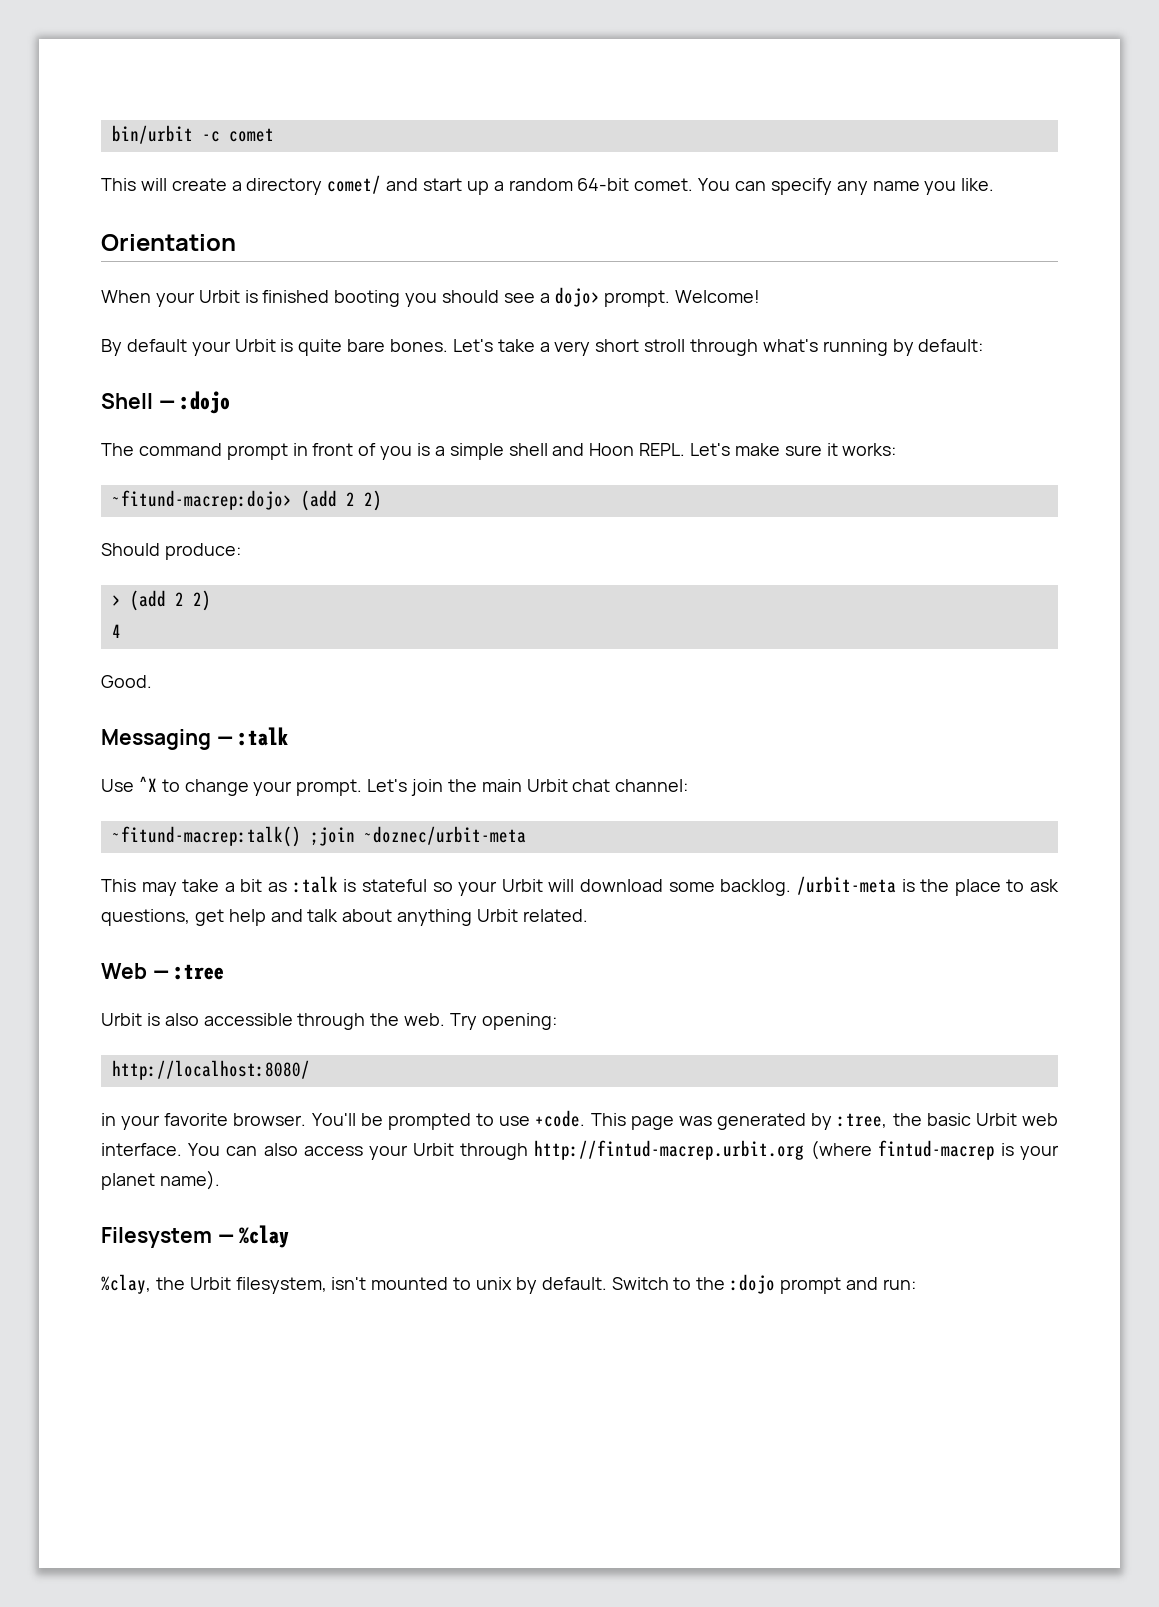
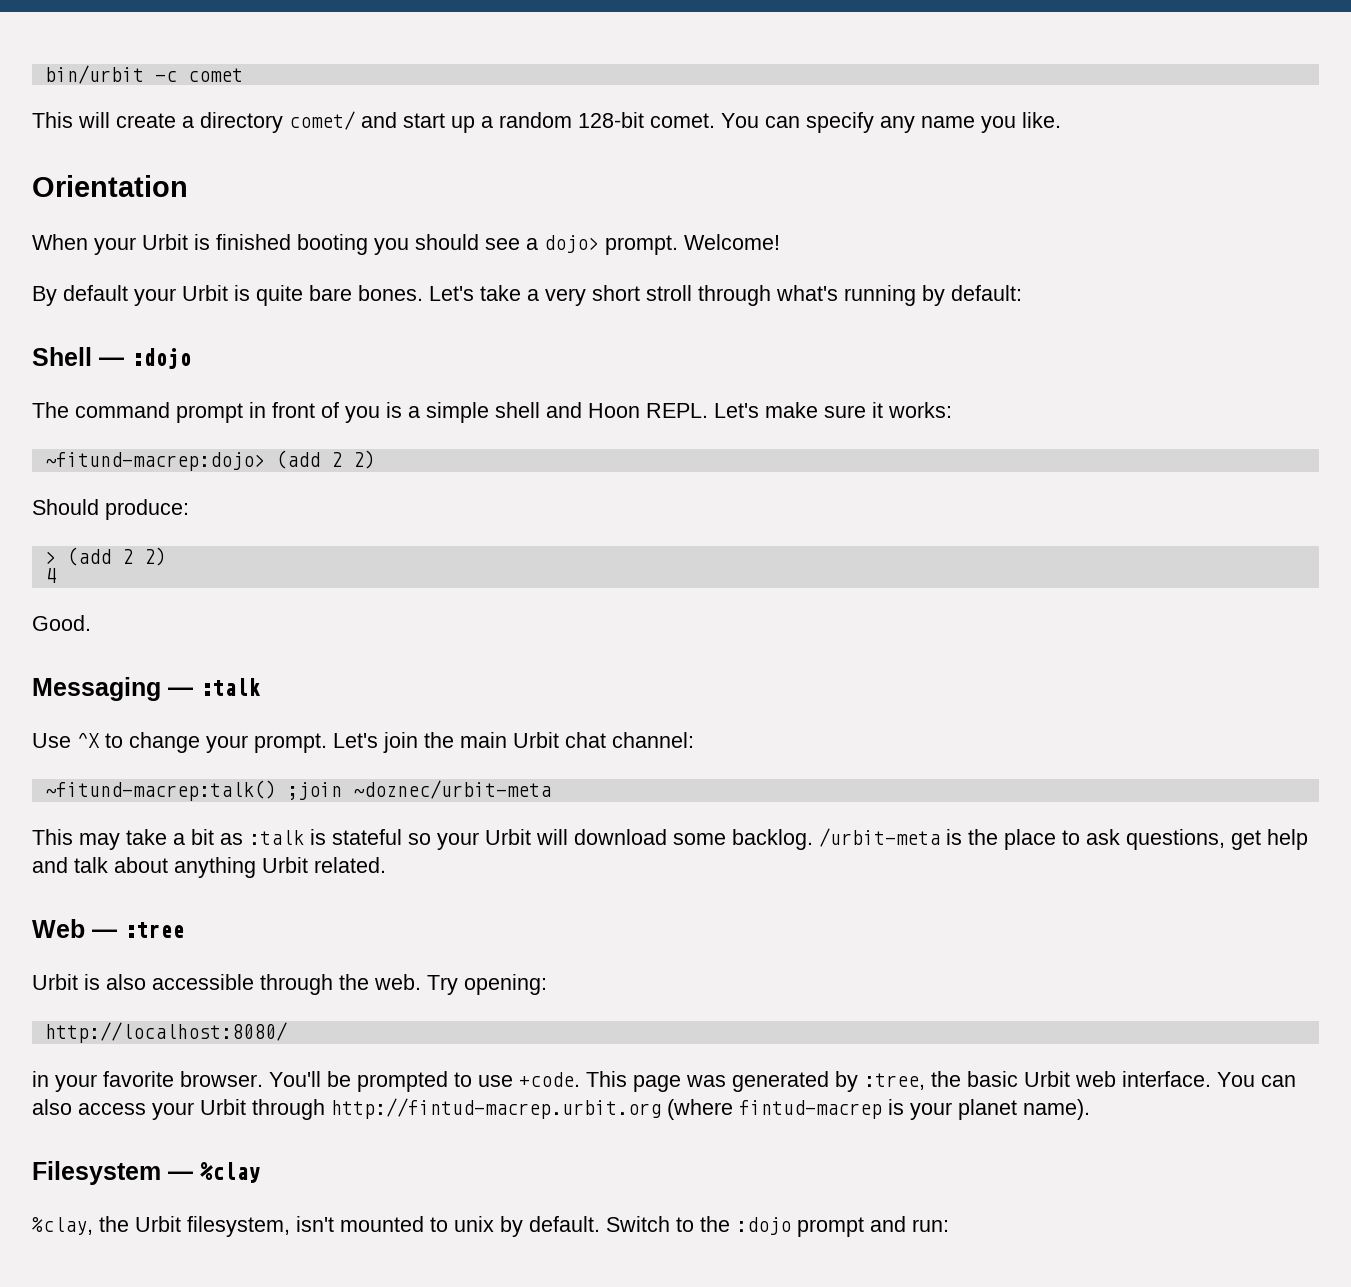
[577,178,630,191] 64-bit -> [578,112,644,128] 128-bit

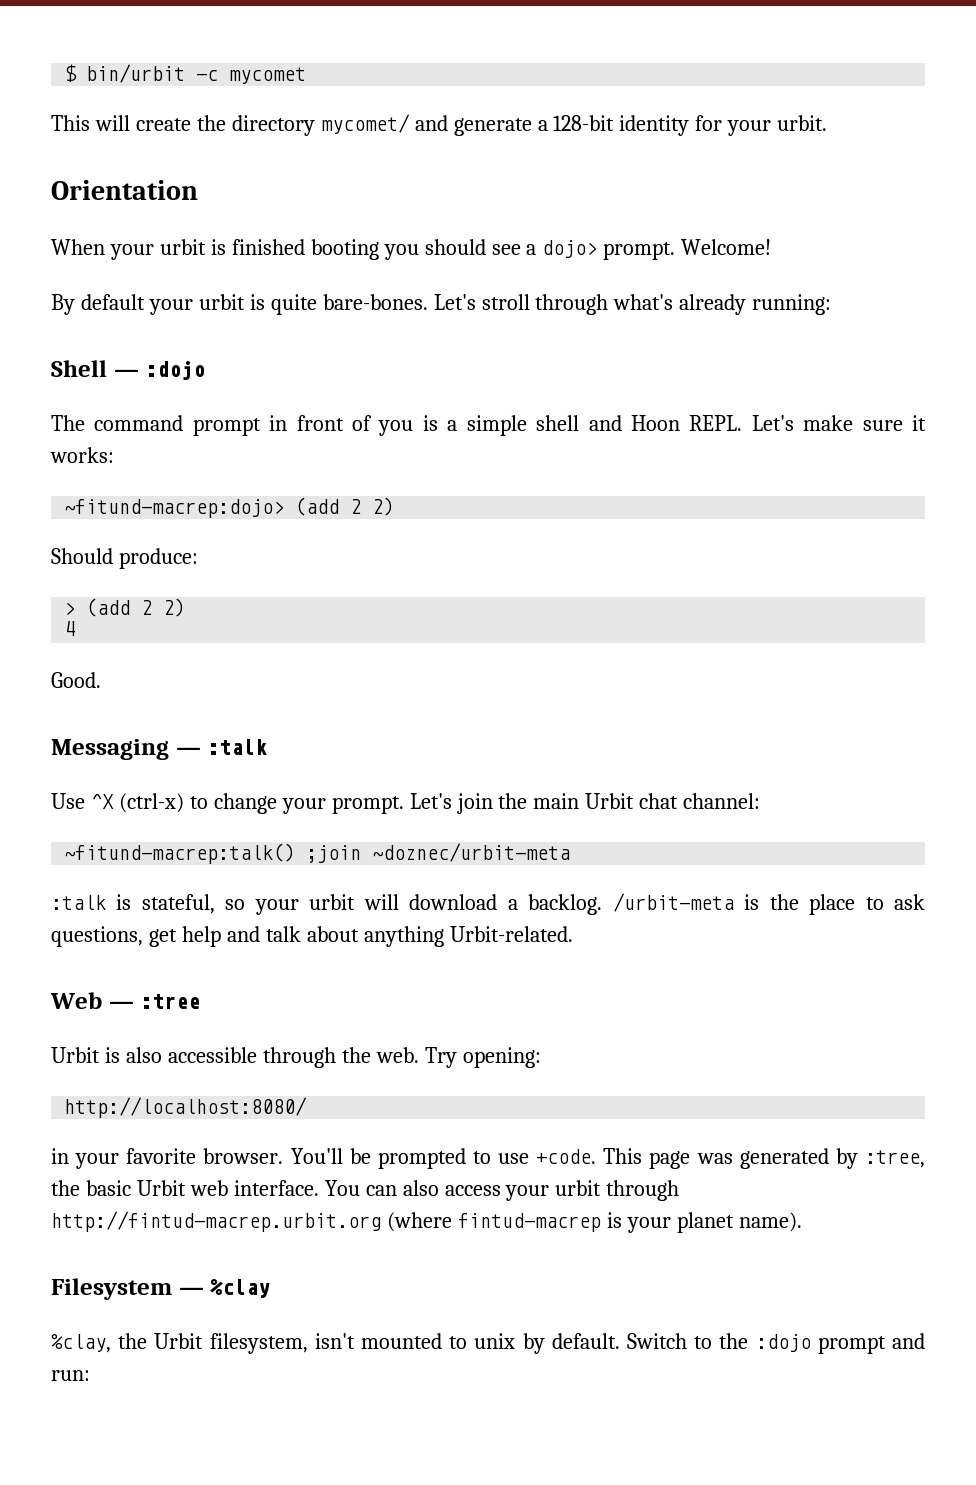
(44, 74) none -> [64,64,78,82] $
[187,68,243,82] comet -> [229,67,307,84] mycomet
[182,111,1061,133] a directory comet/ and start up a random 128-bit comet. You can specify any name you like. -> [196,114,828,136] the directory mycomet/ and generate a 128-bit identity for your urbit.
[142,234,188,250] Urbit -> [159,239,206,255] urbit
[182,285,228,301] Urbit -> [198,294,245,310] urbit
[309,285,1022,306] bare bones. Let's take a very short stroll through what's running by default: -> [322,294,832,315] bare-bones. Let's stroll through what's already running:
(100, 740) none -> [118,793,184,813] (ctrl-x)
[32,829,243,850] This may take a bit as -> (571, 852) none
[332,829,402,845] stateful -> [141,894,215,914] stateful,
[485,829,531,845] Urbit -> [309,894,356,910] urbit
[673,833,726,845] some -> [507,899,518,910] a
[262,857,386,873] Urbit related. -> [449,926,573,942] Urbit-related.
[200,1099,246,1115] Urbit -> [555,1180,602,1196] urbit

